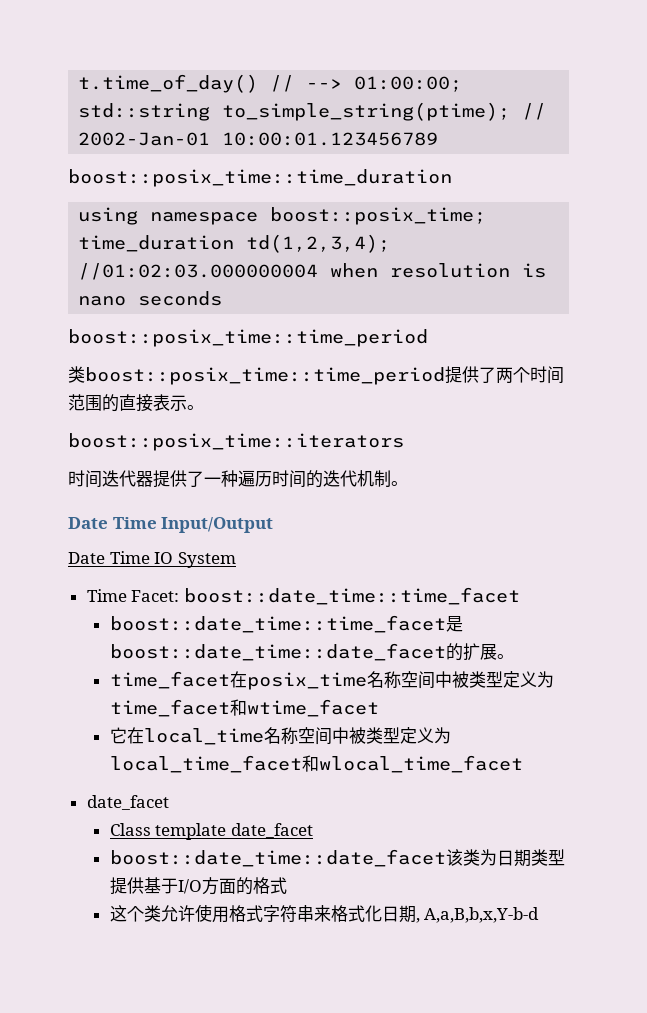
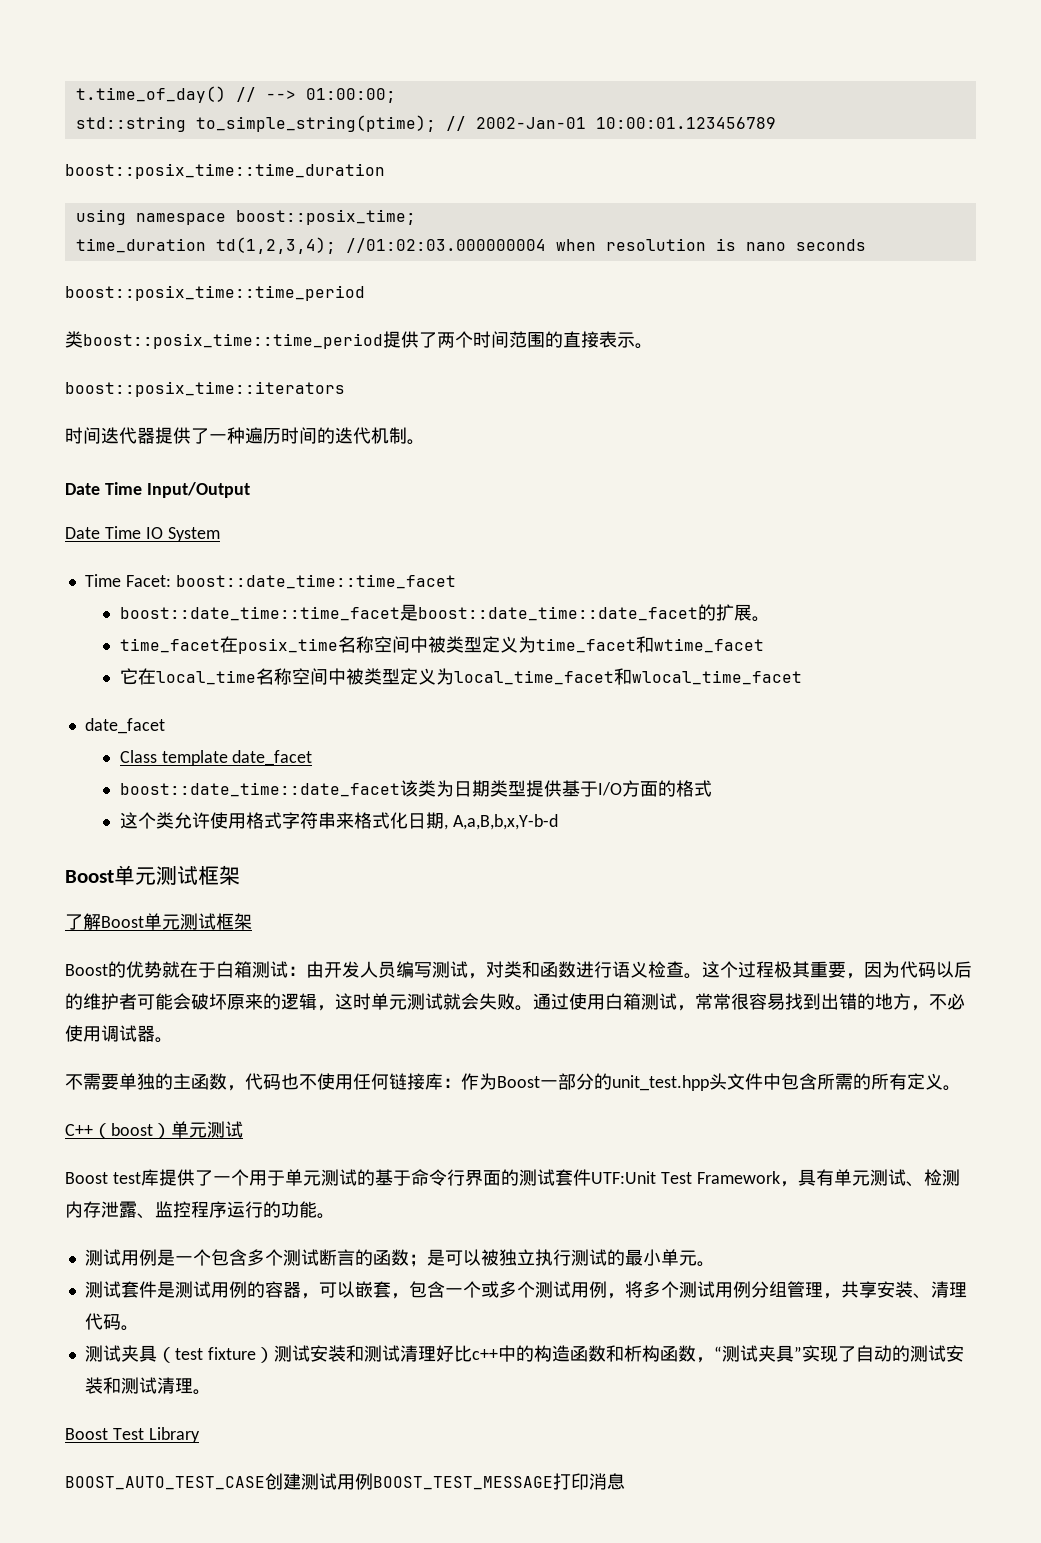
(540, 915) none -> [65,865,240,886] [65,913,252,930] [65,961,972,979] [65,993,965,1011] [65,1025,173,1043] [65,1073,961,1091] [65,1121,243,1139] [65,1169,960,1187] [65,1201,335,1219] [84,1249,715,1267] [84,1281,967,1299] [84,1313,139,1331] [84,1345,964,1363] [84,1377,211,1395] [65,1427,200,1443] [65,1473,625,1490] // Boost单元测试框架 // 了解Boost单元测试框架 // Boost的优势就在于白箱测试：由开发人员编写测试，对类和函数进行语义检查。这个过程极其重要，因为代码以后的维护者可能会破坏原来的逻辑，这时单元测试就会失败。通过使用白箱测试，常常很容易找到出错的地方，不必使用调试器。 // 不需要单独的主函数，代码也不使用任何链接库：作为Boost一部分的unit_test.hpp头文件中包含所需的所有定义。 // C++（boost）单元测试 // Boost test库提供了一个用于单元测试的基于命令行界面的测试套件UTF:Unit Test Framework，具有单元测试、检测内存泄露、监控程序运行的功能。 // 测试用例是一个包含多个测试断言的函数；是可以被独立执行测试的最小单元。 // 测试套件是测试用例的容器，可以嵌套，包含一个或多个测试用例，将多个测试用例分组管理，共享安装、清理代码。 // 测试夹具（test fixture）测试安装和测试清理好比c++中的构造函数和析构函数，“测试夹具”实现了自动的测试安装和测试清理。 // Boost Test Library // BOOST_AUTO_TEST_CASE创建测试用例BOOST_TEST_MESSAGE打印消息

